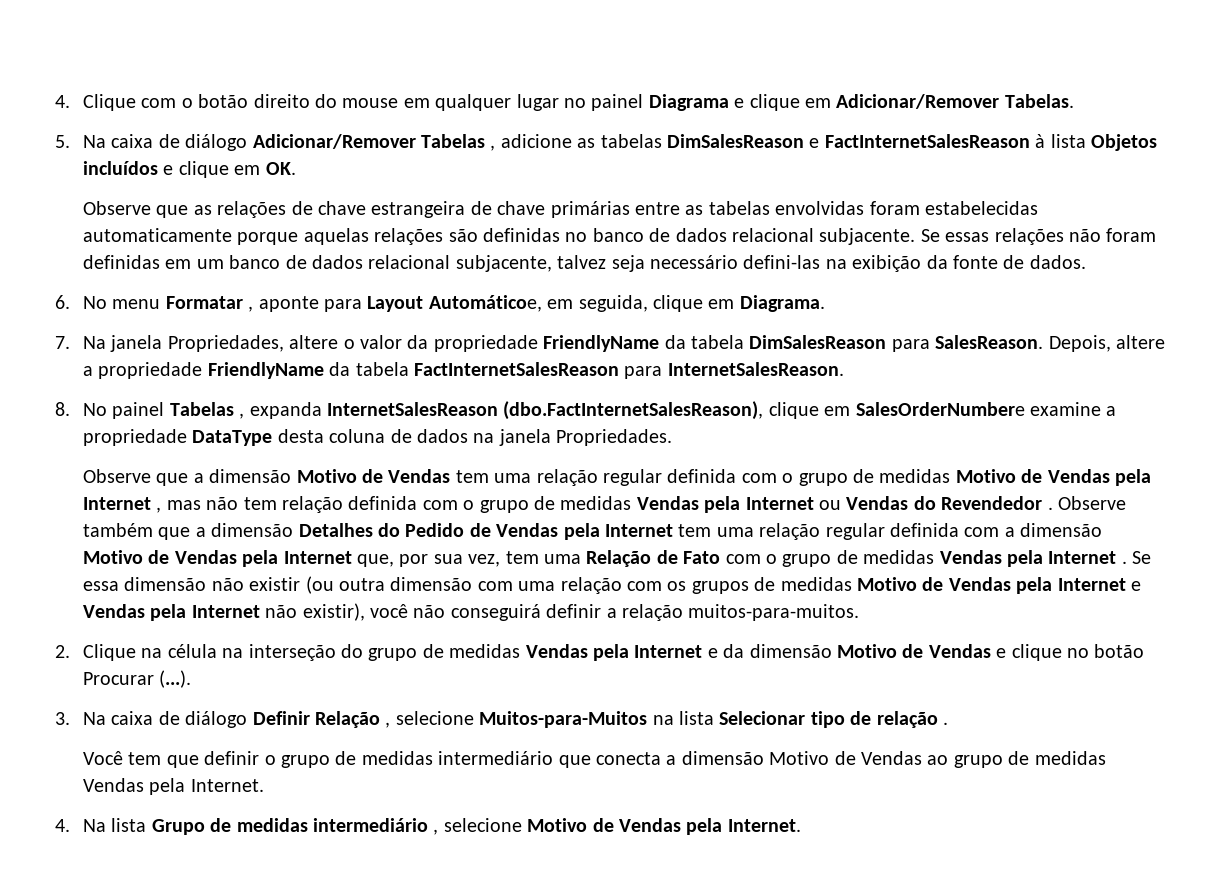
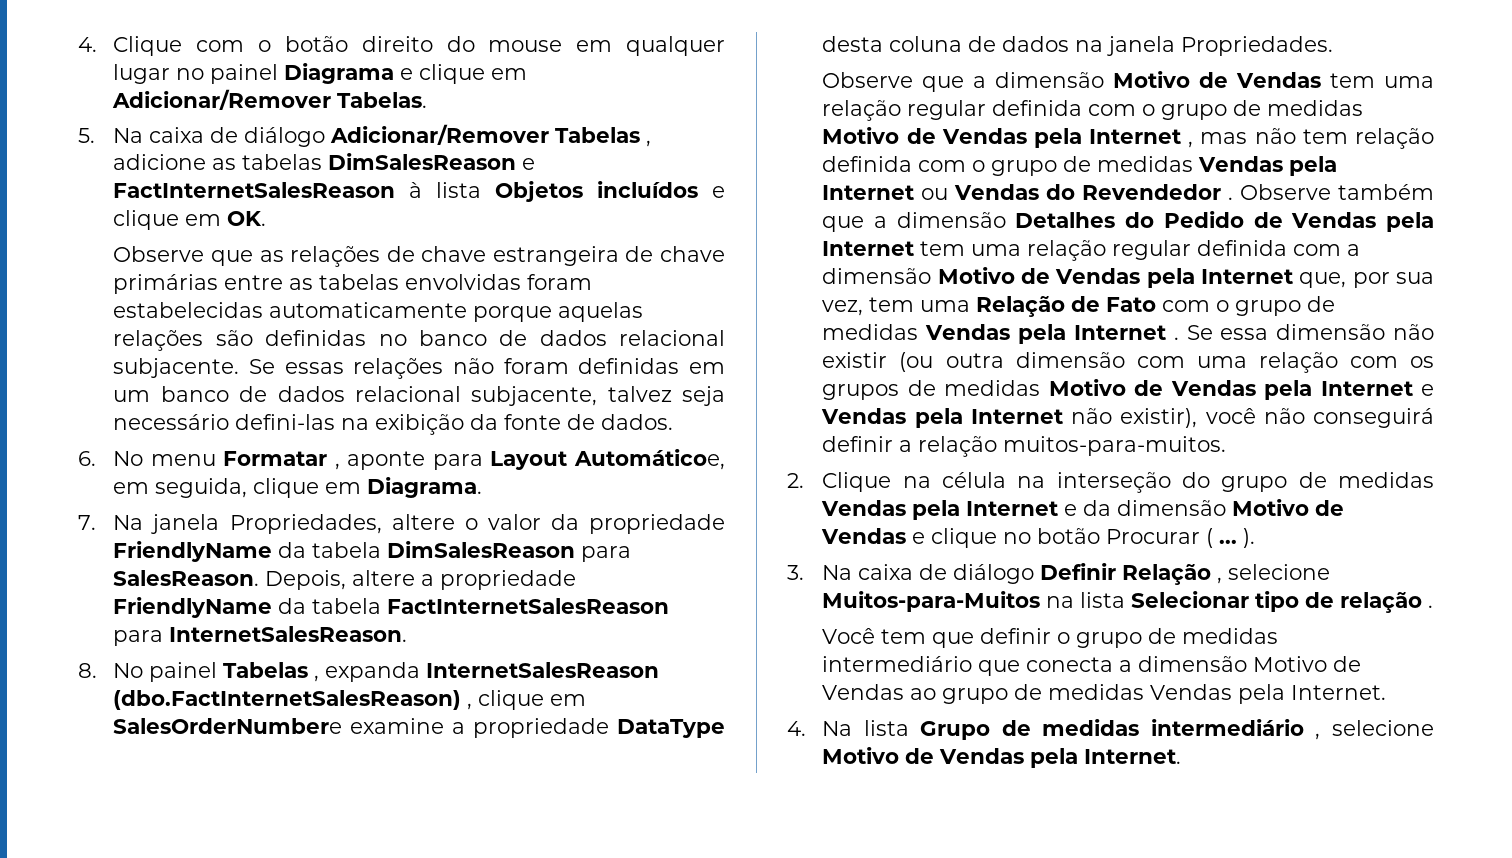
[503,401,764,420] (dbo.FactInternetSalesReason), -> [113,690,473,710] (dbo.FactInternetSalesReason) ,
[159,670,192,688] (...). -> [1206,528,1256,548] ( ... ).

